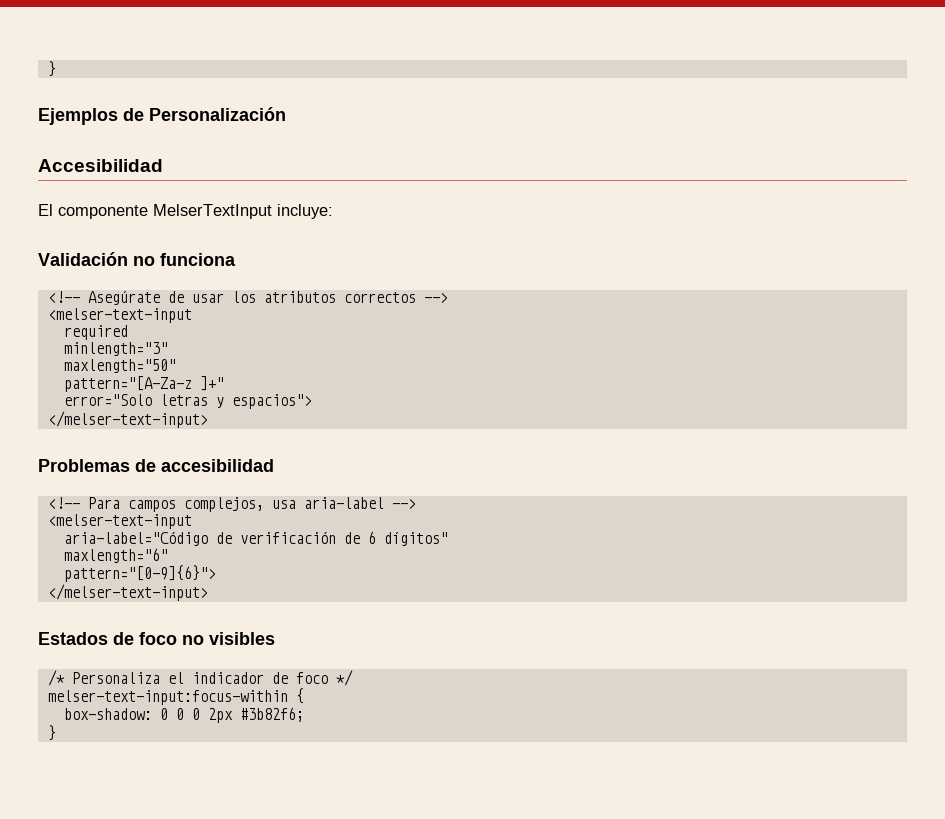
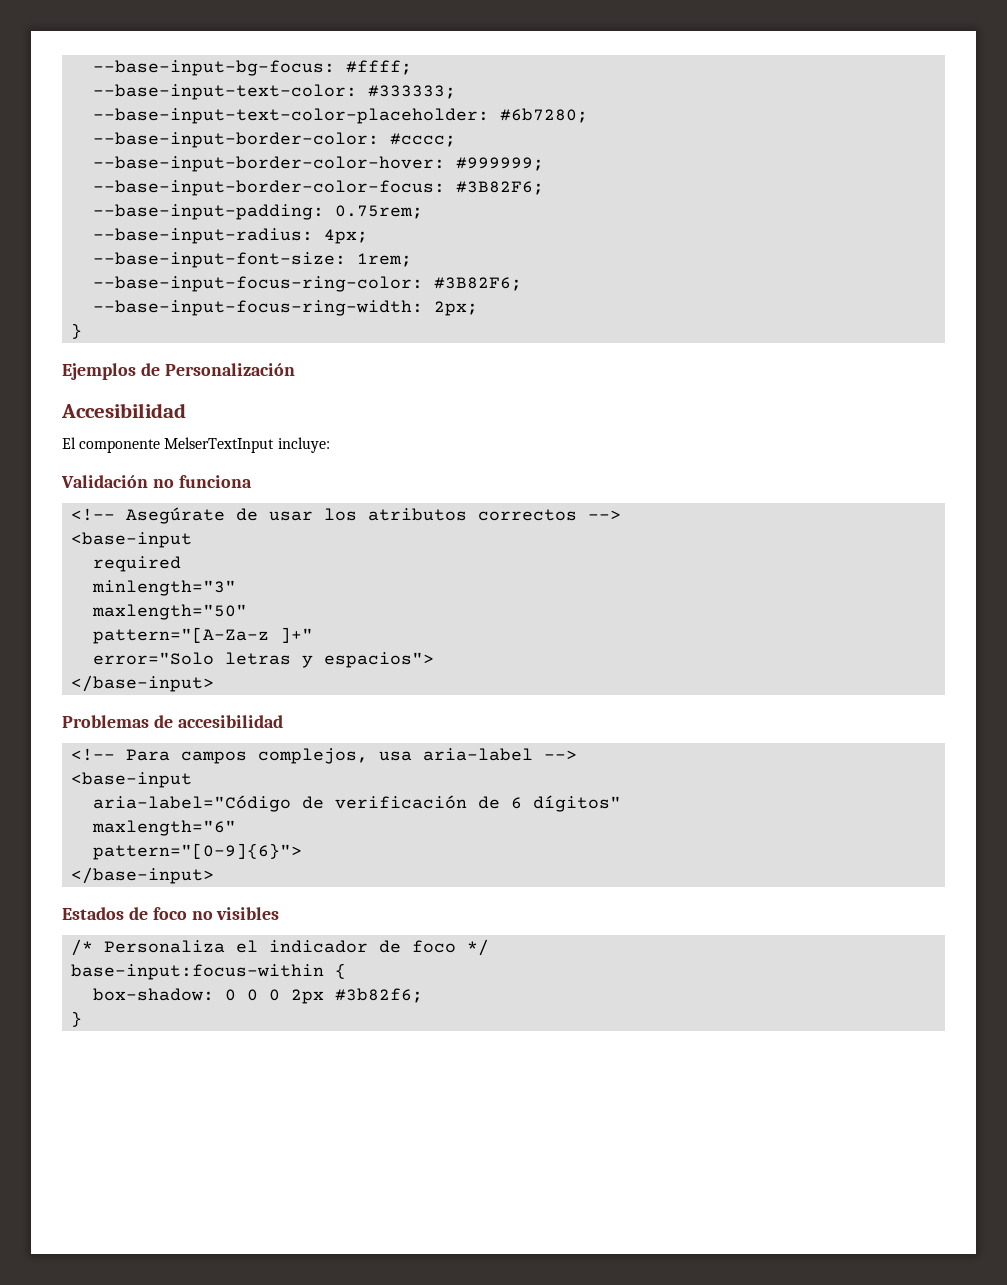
(47, 69) none -> [93,60,413,76] [93,84,457,100] [93,108,589,124] [93,132,457,148] [93,156,545,172] [93,180,545,196] [93,204,424,220] [93,228,369,244] [93,252,413,268] [93,276,523,292] [93,300,479,316] --base-input-bg-focus: #ffff; // --base-input-text-color: #333333; // --base-input-text-color-placeholder: #6b7280; // --base-input-border-color: #cccc; // --base-input-border-color-hover: #999999; // --base-input-border-color-focus: #3B82F6; // --base-input-padding: 0.75rem; // --base-input-radius: 4px; // --base-input-font-size: 1rem; // --base-input-focus-ring-color: #3B82F6; // --base-input-focus-ring-width: 2px; //
[47,308,192,323] <melser-text-input -> [71,532,193,548] <base-input
[47,411,208,428] </melser-text-input> -> [71,675,215,692] </base-input>
[47,514,192,529] <melser-text-input -> [71,772,193,788] <base-input
[47,584,208,601] </melser-text-input> -> [71,867,215,884] </base-input>
[47,690,288,705] melser-text-input:focus-within -> [71,964,325,980] base-input:focus-within

